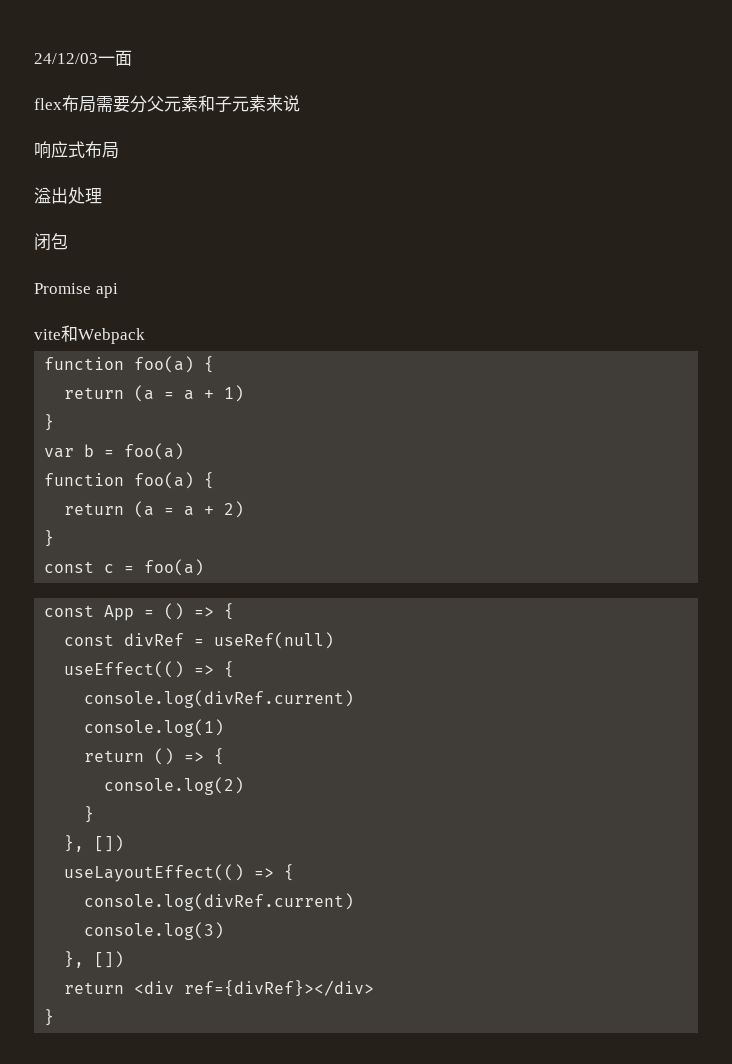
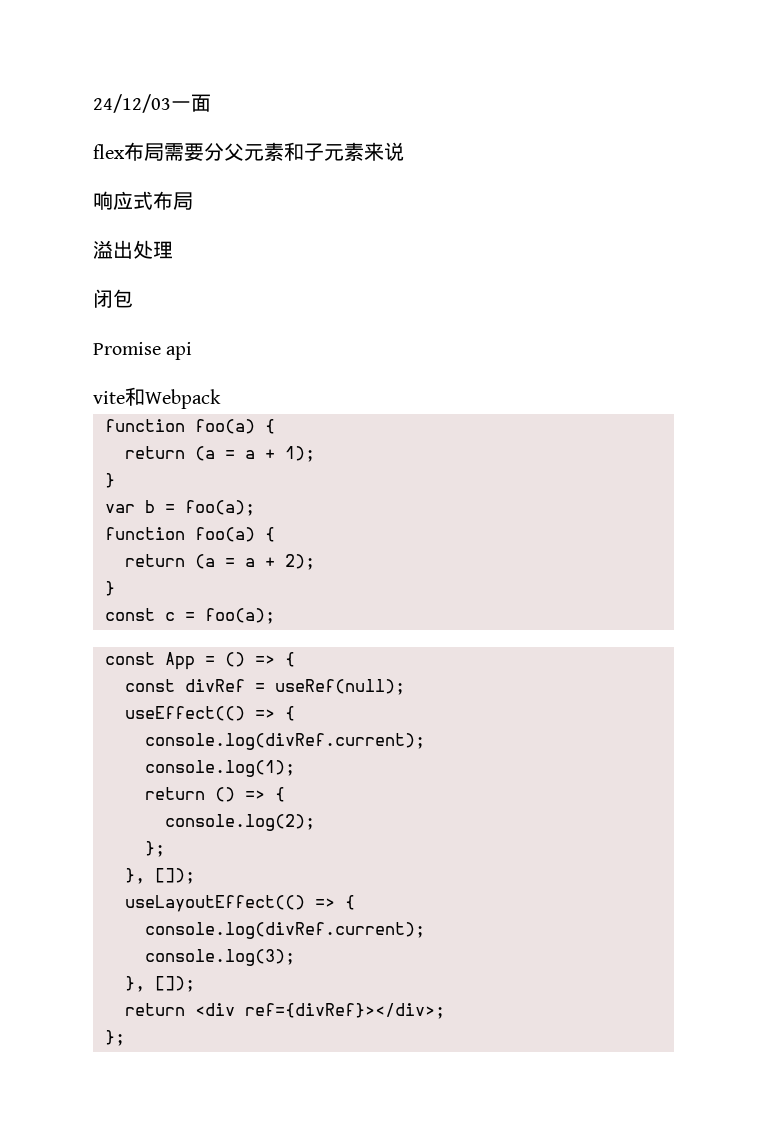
[224,385,245,402] 1) -> [285,446,315,462] 1);
[124,443,185,460] [44,472,215,489] [64,501,245,518] foo(a) // function foo(a) { // return (a = a + 2) -> [185,500,255,516] [105,527,275,542] [125,554,315,570] foo(a); // function foo(a) { // return (a = a + 2);
[144,559,205,576] foo(a) -> [205,608,275,624] foo(a);
[214,632,335,649] useRef(null) -> [275,679,405,695] useRef(null);
[84,690,355,708] [84,719,225,737] console.log(divRef.current) // console.log(1) -> [145,733,425,750] [145,760,295,777] console.log(divRef.current); // console.log(1);
[104,777,245,795] [84,806,95,823] [64,835,125,852] console.log(2) // } // }, []) -> [165,814,315,831] [145,841,165,857] [125,868,195,884] console.log(2); // }; // }, []);
[84,893,355,911] [84,922,225,940] [64,951,125,968] console.log(divRef.current) // console.log(3) // }, []) -> [145,922,425,939] [145,949,295,966] [125,976,195,992] console.log(divRef.current); // console.log(3); // }, []);
[184,980,375,997] [44,1009,55,1026] ref={divRef}></div> // } -> [245,1003,445,1019] [105,1030,125,1046] ref={divRef}></div>; // };

